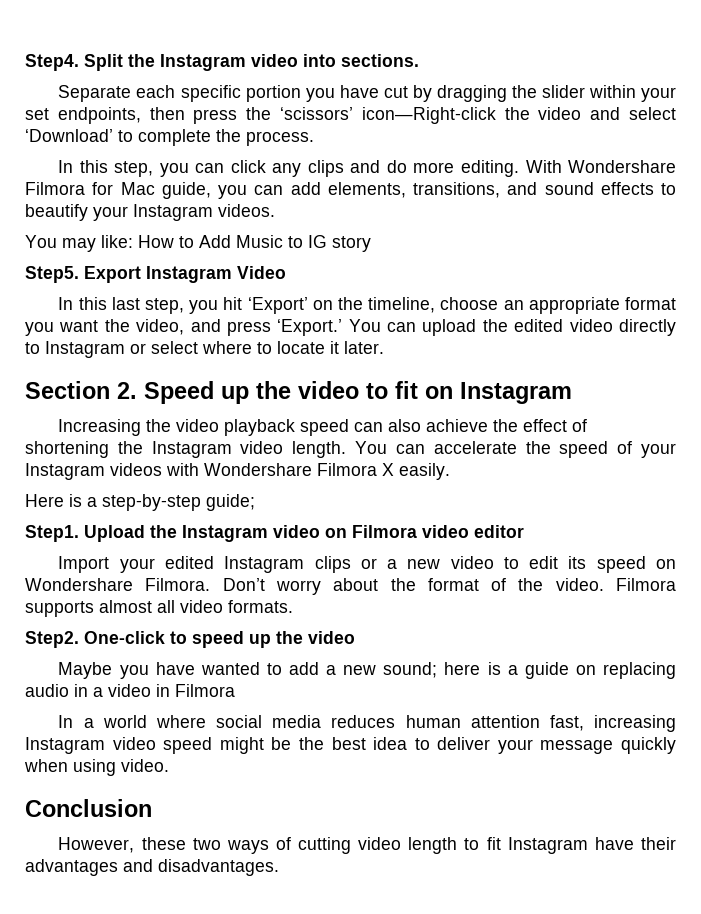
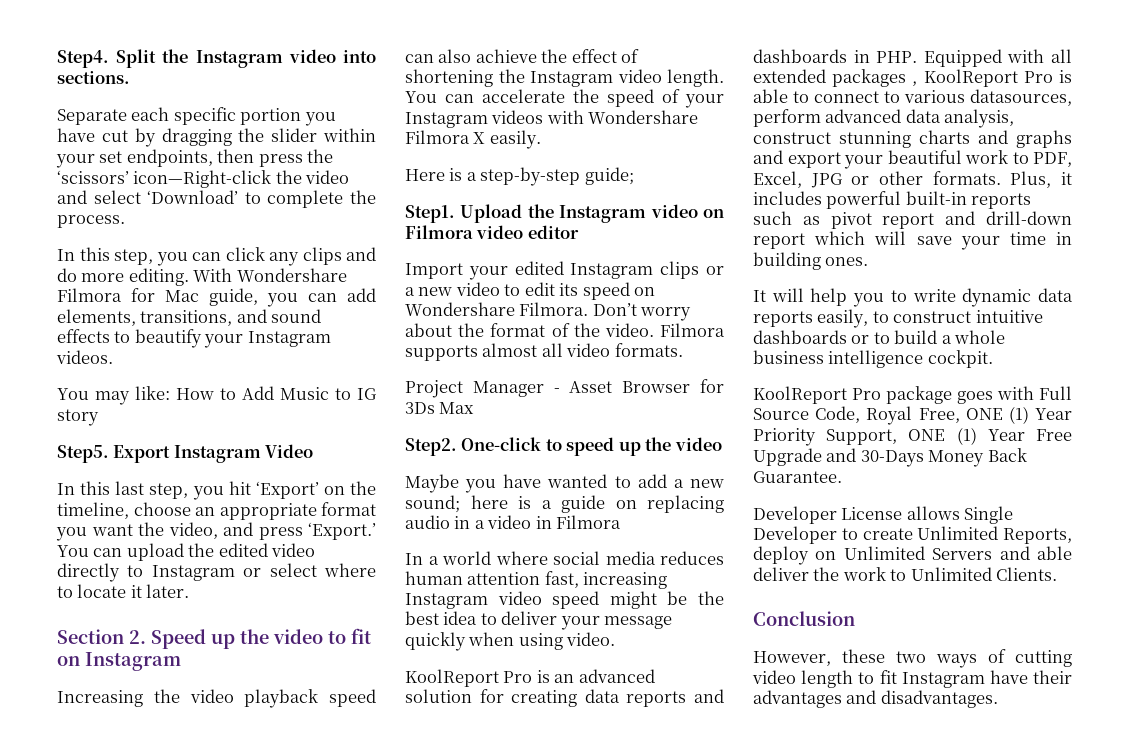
(293, 606) none -> [405,379,724,398] [405,402,475,414] // Project Manager - Asset Browser for 3Ds Max
(169, 765) none -> [405,669,655,687] [405,689,724,707] [753,49,1072,67] [753,69,1072,87] [753,89,1072,106] [753,109,1015,128] [753,130,1072,148] [753,150,1072,169] [753,171,1072,188] [753,191,1032,209] [753,211,1072,229] [753,231,1072,250] [753,252,869,270] [753,288,1073,307] [753,309,1043,328] [753,330,1006,344] [753,350,993,368] [753,386,1072,404] [753,406,1072,425] [753,427,1072,446] [753,448,1027,467] [753,471,842,483] [753,506,1014,524] [753,526,1072,544] [753,546,1072,565] [753,567,1058,581] // KoolReport Pro is an advanced solution for creating data reports and dashboards in PHP. Equipped with all extended packages , KoolReport Pro is able to connect to various datasources, perform advanced data analysis, construct stunning charts and graphs and export your beautiful work to PDF, Excel, JPG or other formats. Plus, it includes powerful built-in reports such as pivot report and drill-down report which will save your time in building ones. // It will help you to write dynamic data reports easily, to construct intuitive dashboards or to build a whole business intelligence cockpit. // KoolReport Pro package goes with Full Source Code, Royal Free, ONE (1) Year Priority Support, ONE (1) Year Free Upgrade and 30-Days Money Back Guarantee. // Developer License allows Single Developer to create Unlimited Reports, deploy on Unlimited Servers and able deliver the work to Unlimited Clients.

